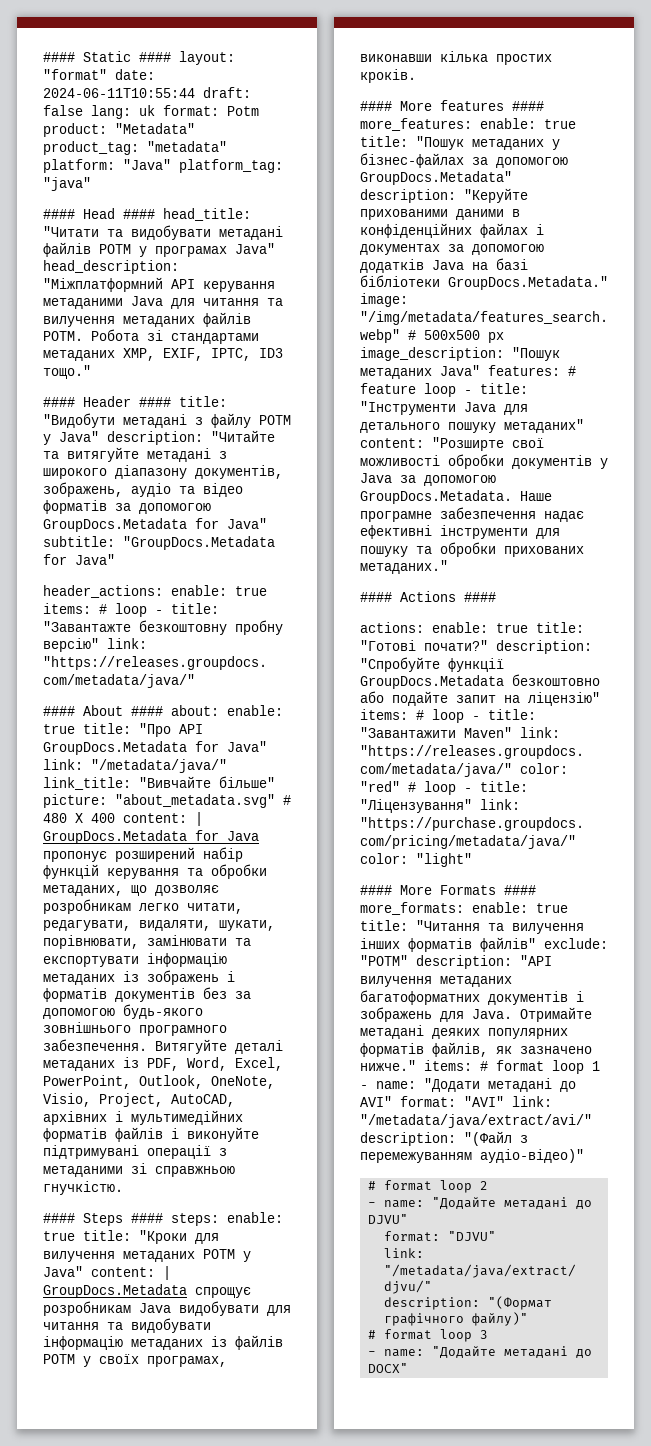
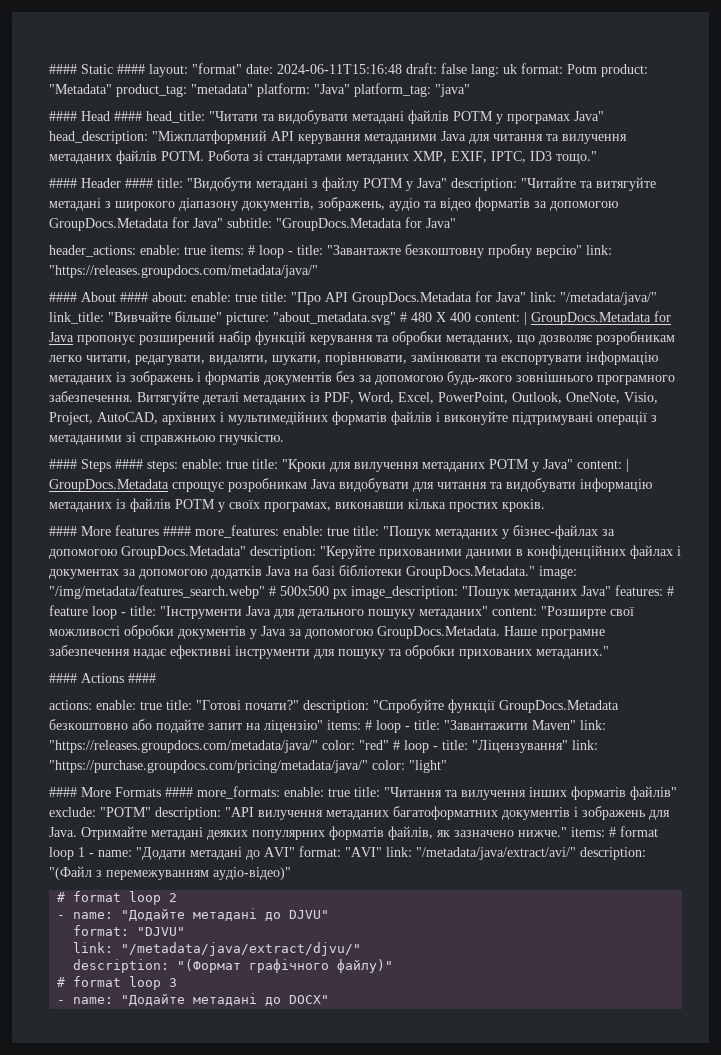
[43,88,195,98] 2024-06-11T10:55:44 -> [277,64,402,74] 2024-06-11T15:16:48

